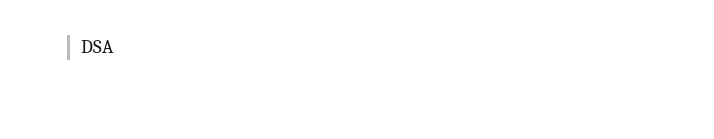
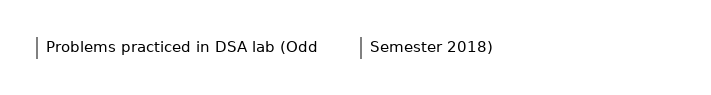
[80,40,114,53] DSA -> [45,41,493,55] Problems practiced in DSA lab (Odd Semester 2018)

